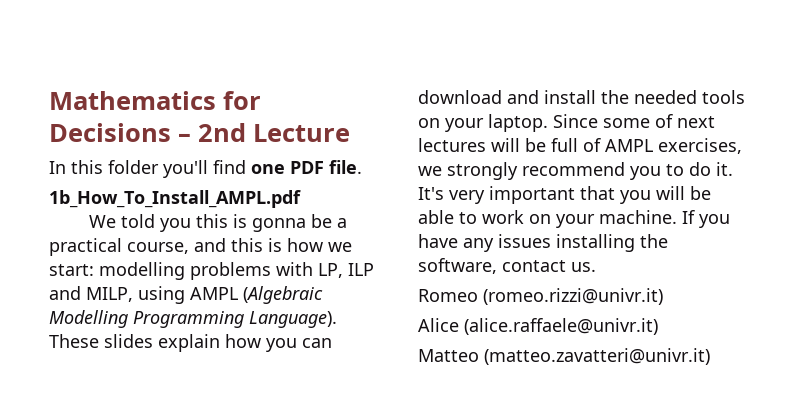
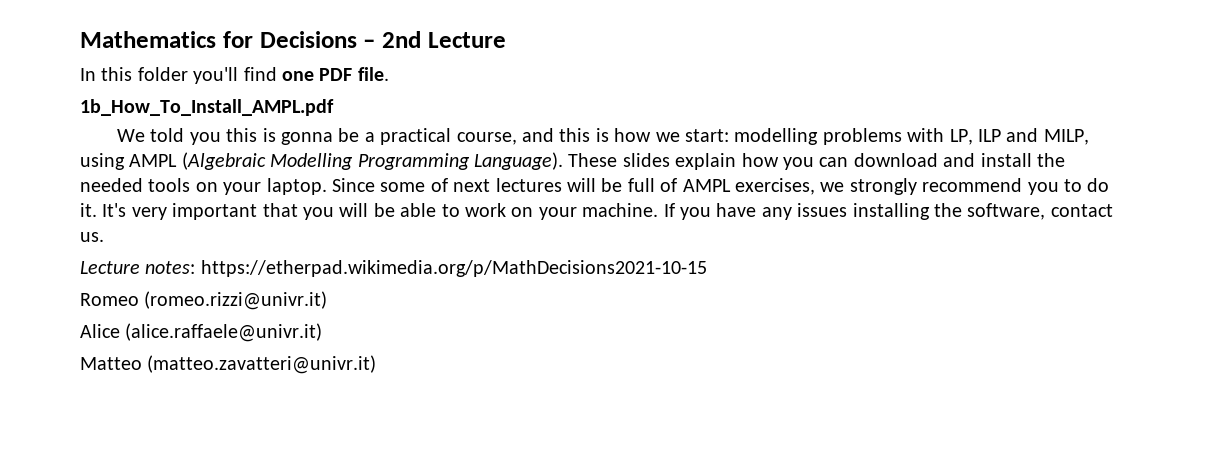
(596, 267) none -> [80,260,707,277] // Lecture notes: https://etherpad.wikimedia.org/p/MathDecisions2021-10-15

